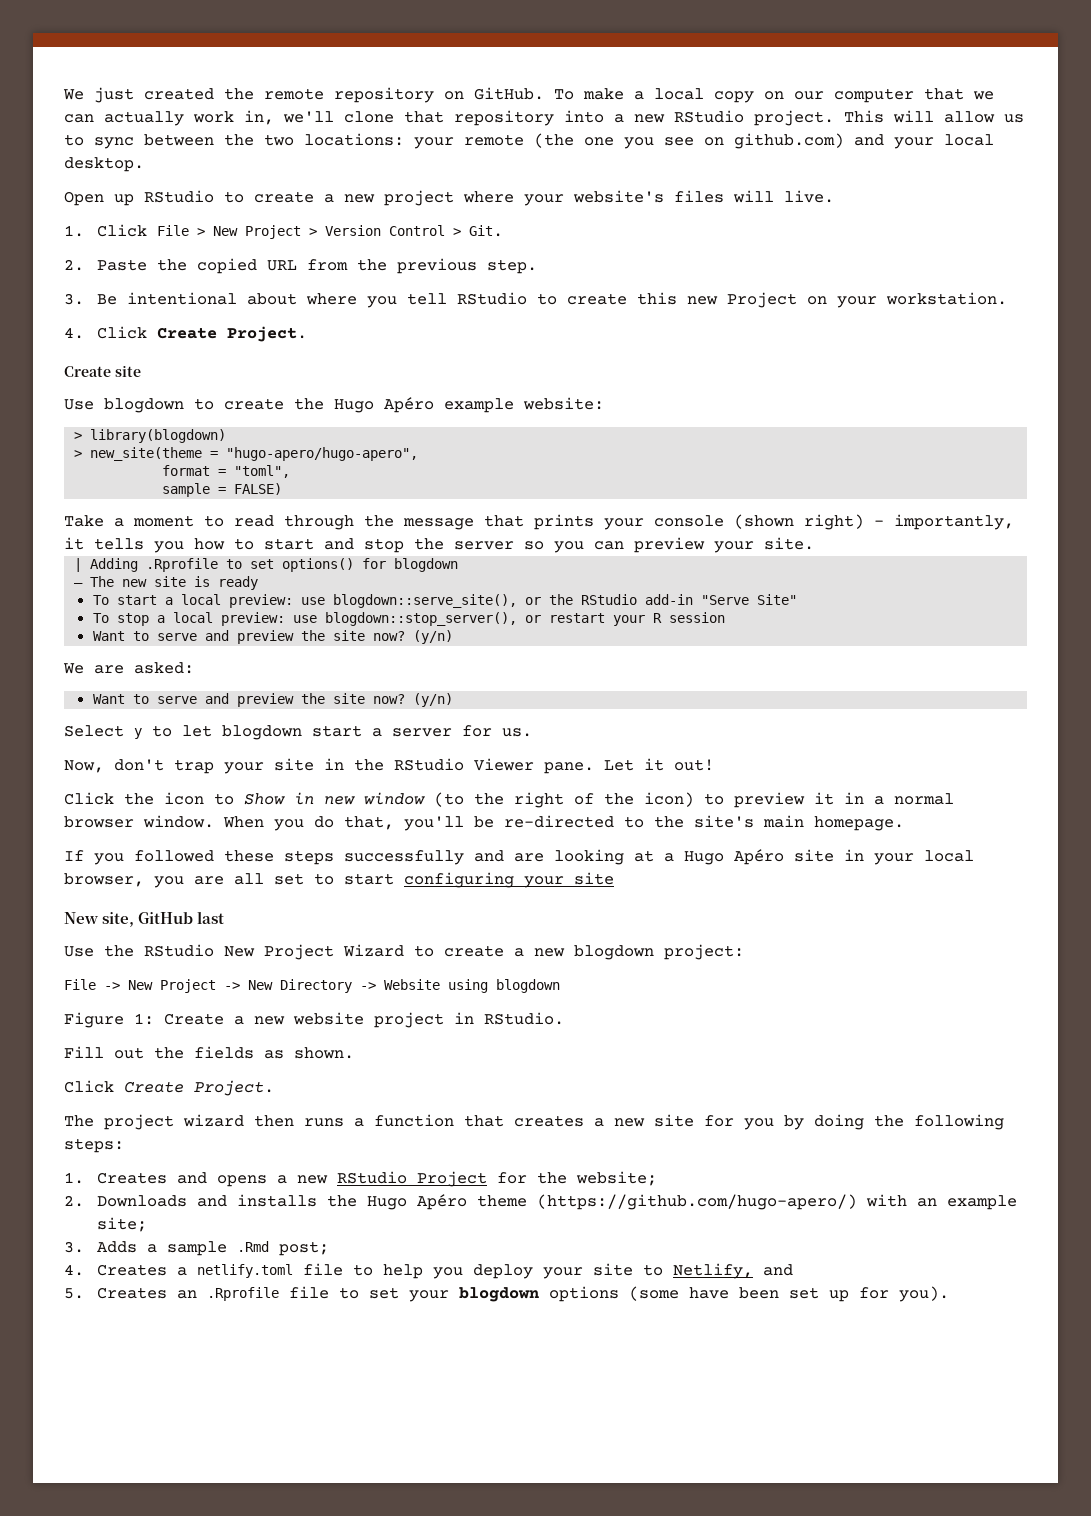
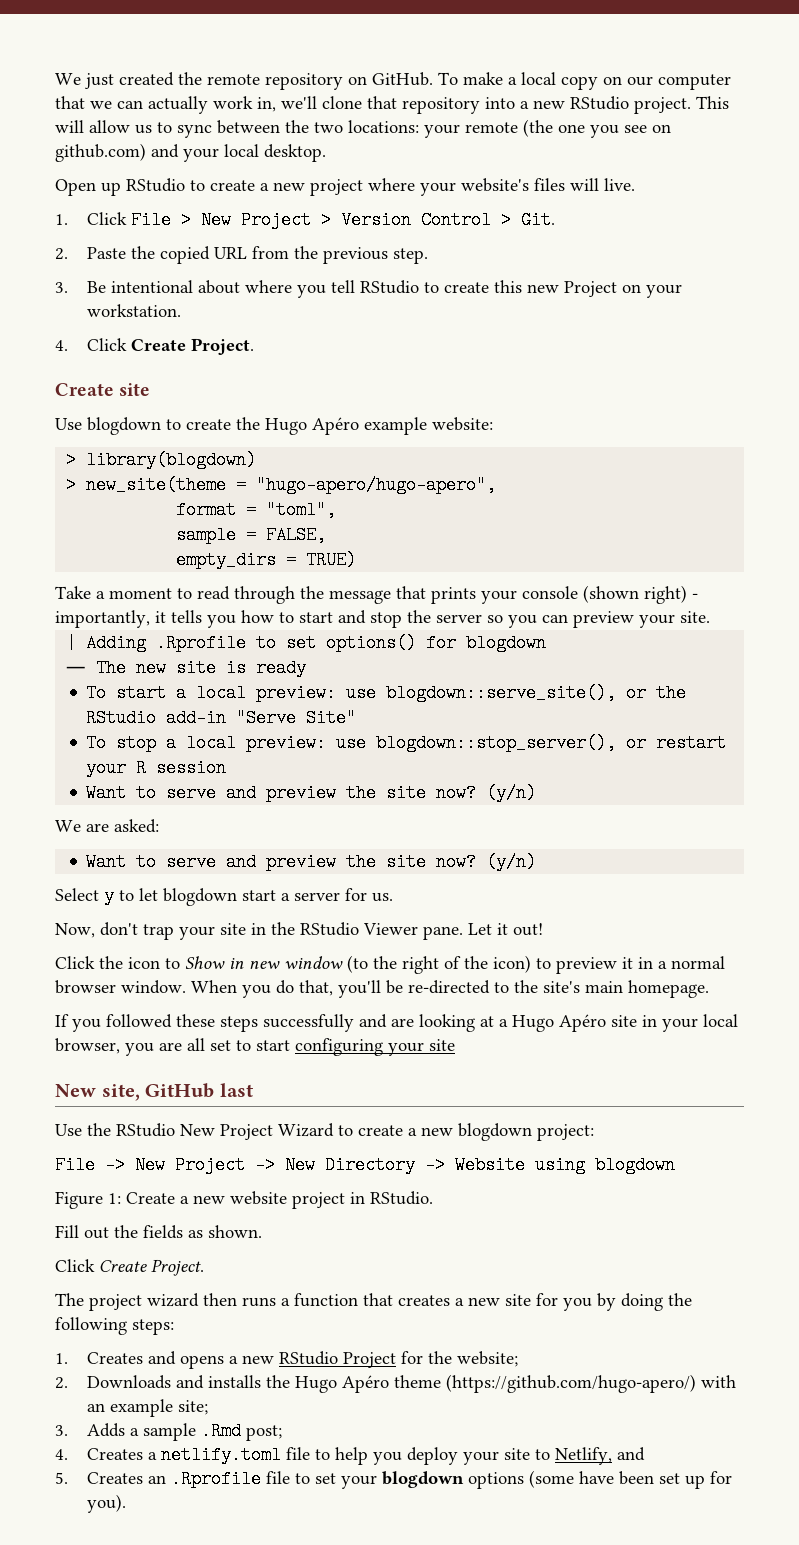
[234,483,283,495] FALSE) -> [266,526,327,544] [176,551,357,569] FALSE, // empty_dirs = TRUE)

